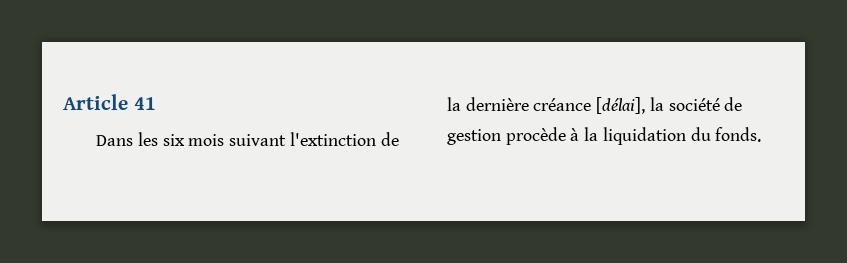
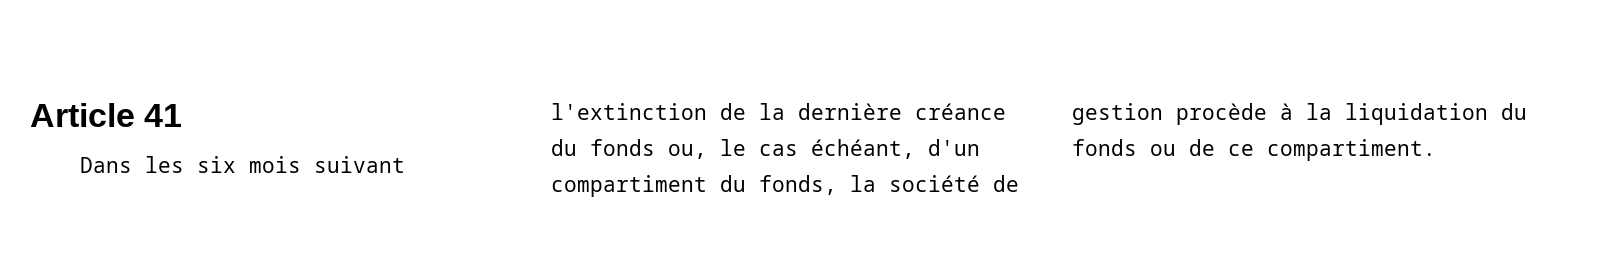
[596,97,646,114] [délai], -> [551,139,980,159] [551,175,837,197] du fonds ou, le cas échéant, d'un compartiment du fonds,
[715,127,762,142] fonds. -> [1072,139,1436,161] fonds ou de ce compartiment.

